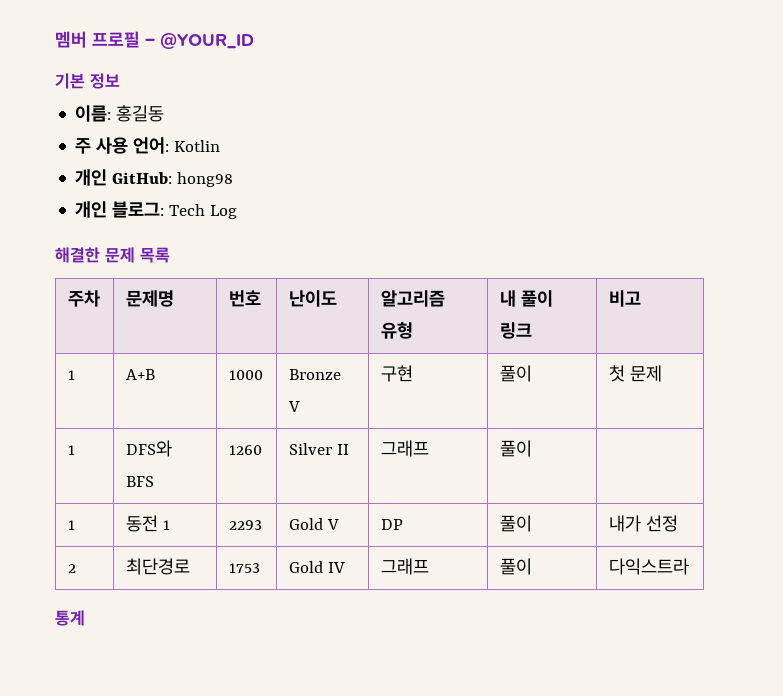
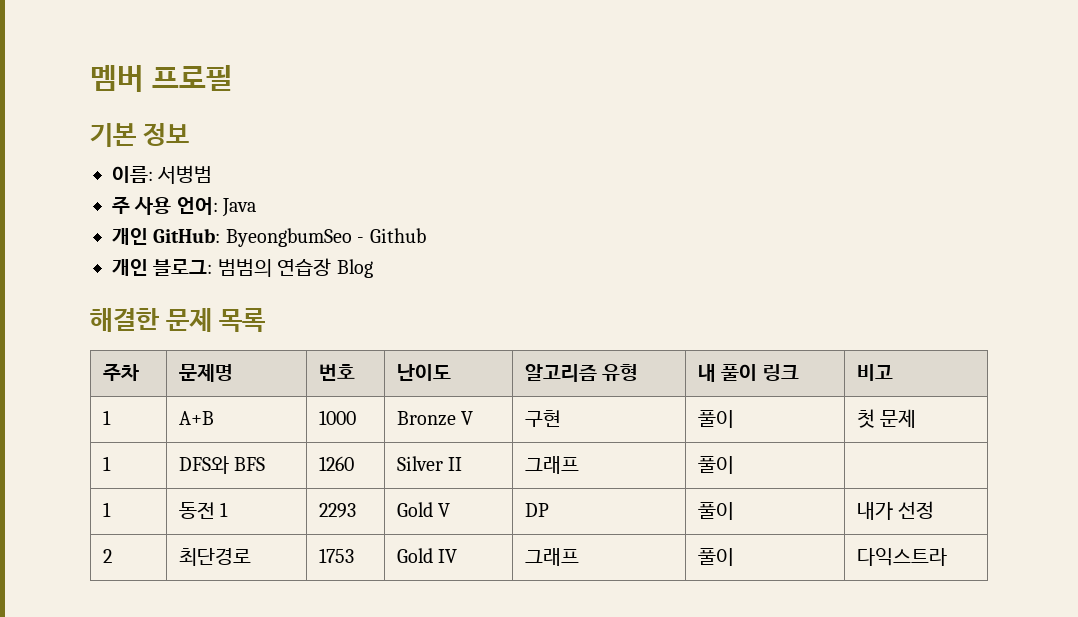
[145,33,254,49] – @YOUR_ID -> (233, 78) none
[116,105,165,122] 홍길동 -> [157,165,213,184] 서병범
[174,140,221,152] Kotlin -> [222,198,257,217] Java
[177,172,234,187] hong98 -> [225,228,426,247] ByeongbumSeo - Github
[169,204,238,219] Tech Log -> [217,258,373,278] 범범의 연습장 Blog
[55,610,85,626] // 통계 -> (948, 557) none

